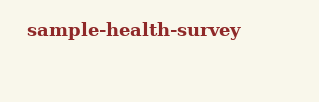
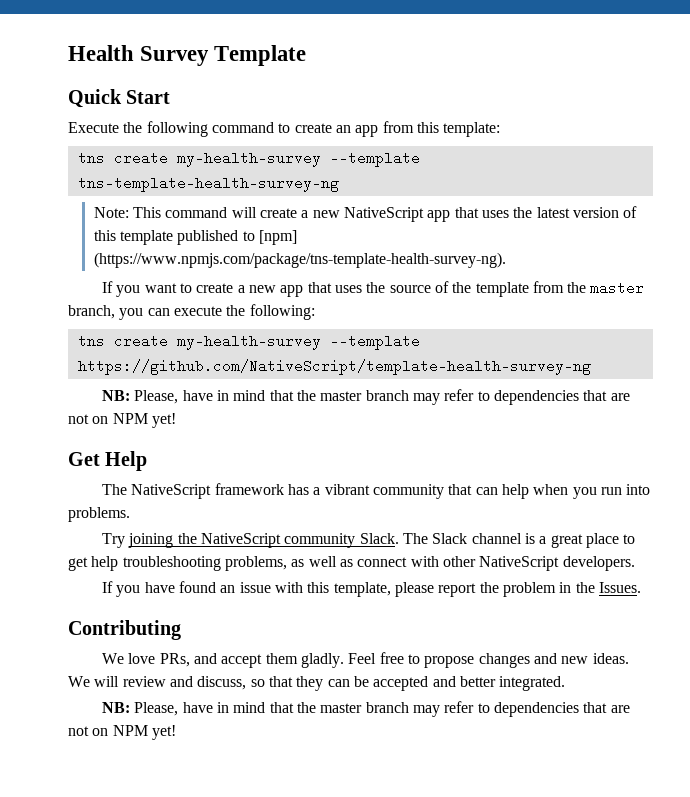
[27,22,241,40] sample-health-survey -> [68,45,307,66] [68,89,171,108] [68,121,501,137] [77,151,420,167] [77,176,339,192] [93,206,638,222] [93,230,297,245] [93,252,506,268] [102,281,645,297] [68,304,315,320] [77,334,420,350] [77,359,591,375] [102,389,630,405] [68,413,176,428] [68,451,148,471] [102,483,651,499] [68,507,130,522] [102,533,636,548] [68,556,635,571] [102,581,641,597] [68,620,181,640] [102,652,629,668] [68,676,566,691] [102,701,630,717] [68,725,176,740] Health Survey Template // Quick Start // Execute the following command to create an app from this template: // tns create my-health-survey --template tns-template-health-survey-ng // Note: This command will create a new NativeScript app that uses the latest version of this template published to [npm] (https://www.npmjs.com/package/tns-template-health-survey-ng). // If you want to create a new app that uses the source of the template from the master branch, you can execute the following: // tns create my-health-survey --template https://github.com/NativeScript/template-health-survey-ng // NB: Please, have in mind that the master branch may refer to dependencies that are not on NPM yet! // Get Help // The NativeScript framework has a vibrant community that can help when you run into problems. // Try joining the NativeScript community Slack. The Slack channel is a great place to get help troubleshooting problems, as well as connect with other NativeScript developers. // If you have found an issue with this template, please report the problem in the Issues. // Contributing // We love PRs, and accept them gladly. Feel free to propose changes and new ideas. We will review and discuss, so that they can be accepted and better integrated. // NB: Please, have in mind that the master branch may refer to dependencies that are not on NPM yet!

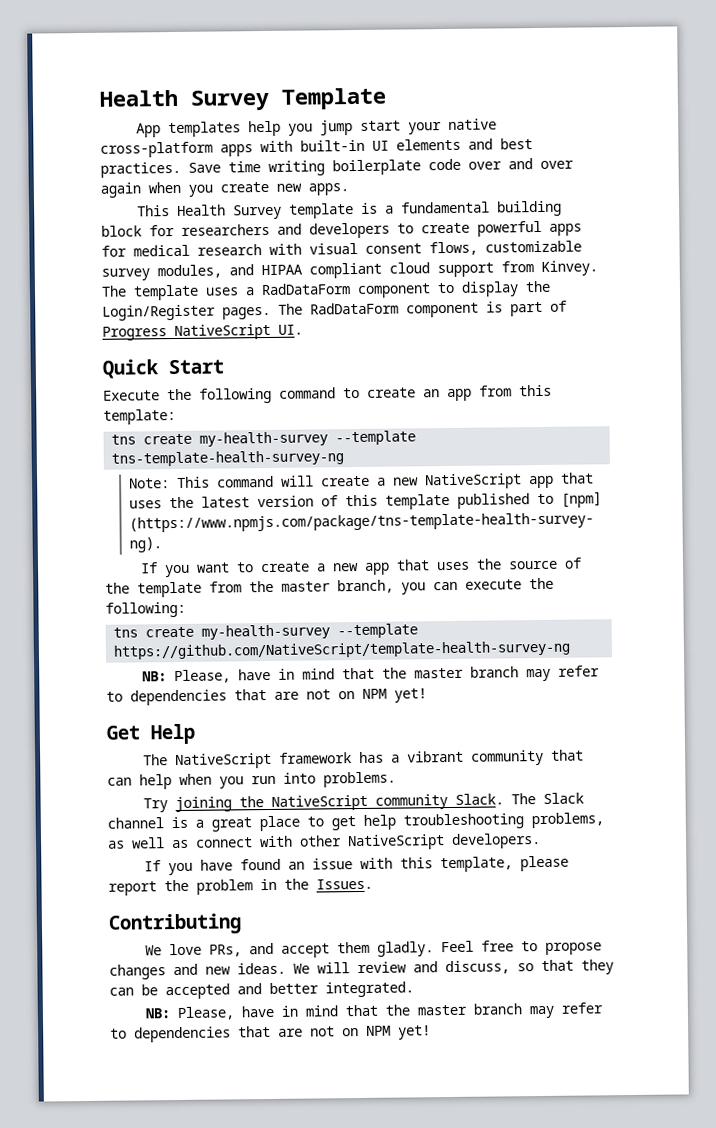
(307, 55) none -> [136,118,498,138] [100,138,533,158] [100,158,574,178] [100,181,349,198] [137,200,563,220] [101,220,582,239] [101,240,582,257] [101,260,598,281] [101,280,551,301] [102,300,567,321] [102,323,303,341] // App templates help you jump start your native cross-platform apps with built-in UI elements and best practices. Save time writing boilerplate code over and over again when you create new apps. // This Health Survey template is a fundamental building block for researchers and developers to create powerful apps for medical research with visual consent flows, customizable survey modules, and HIPAA compliant cloud support from Kinvey. The template uses a RadDataForm component to display the Login/Register pages. The RadDataForm component is part of Progress NativeScript UI.

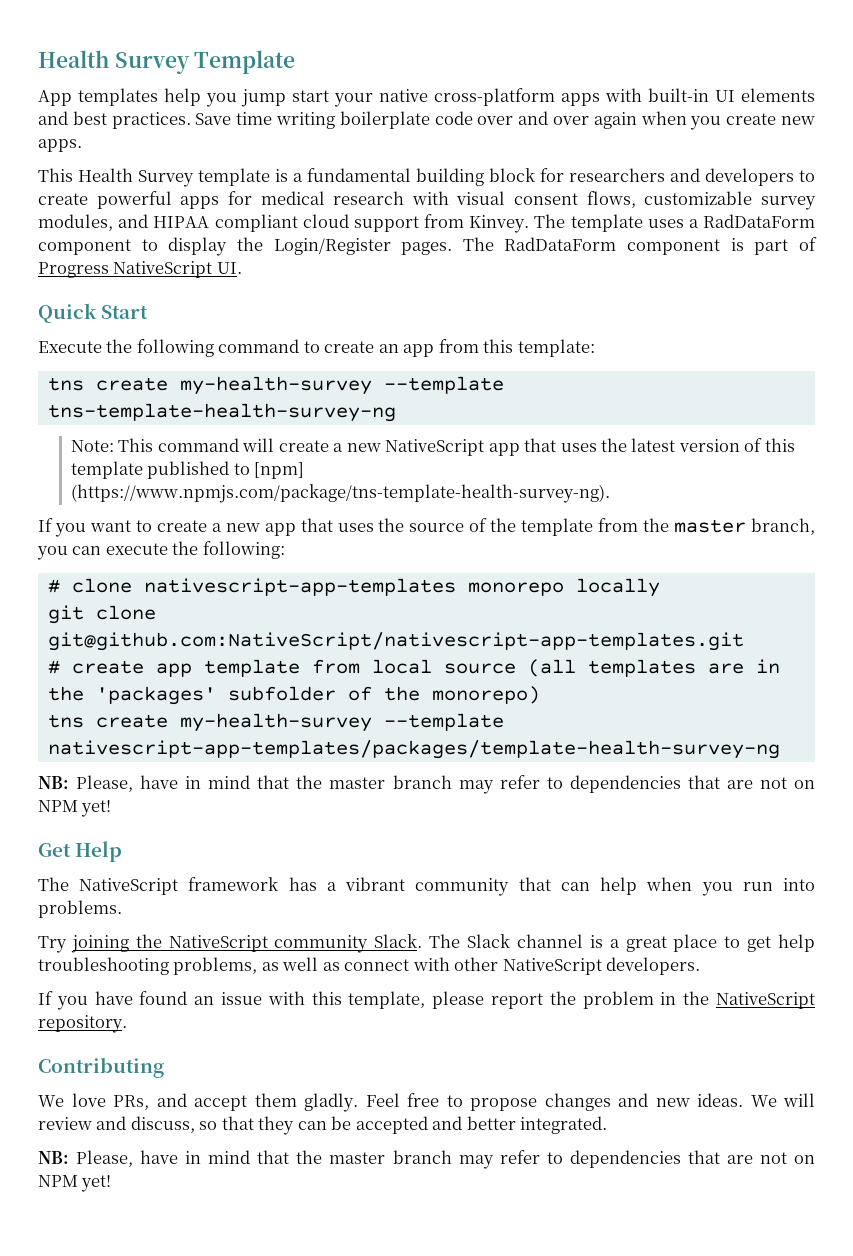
[113,623,419,640] [113,640,572,660] // tns create my-health-survey --template https://github.com/NativeScript/template-health-survey-ng -> [47,578,660,597] [47,605,156,624] [47,632,744,651] [47,659,780,677] [47,686,540,705] [47,713,504,732] [47,740,780,759] // # clone nativescript-app-templates monorepo locally // git clone git@github.com:NativeScript/nativescript-app-templates.git // # create app template from local source (all templates are in the 'packages' subfolder of the monorepo) // tns create my-health-survey --template nativescript-app-templates/packages/template-health-survey-ng
[316,878,373,890] Issues. -> [716,992,815,1009] [38,1015,127,1033] NativeScript repository.

